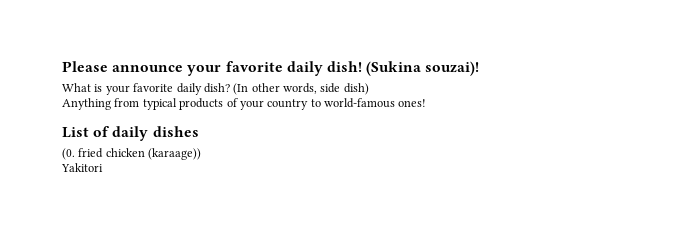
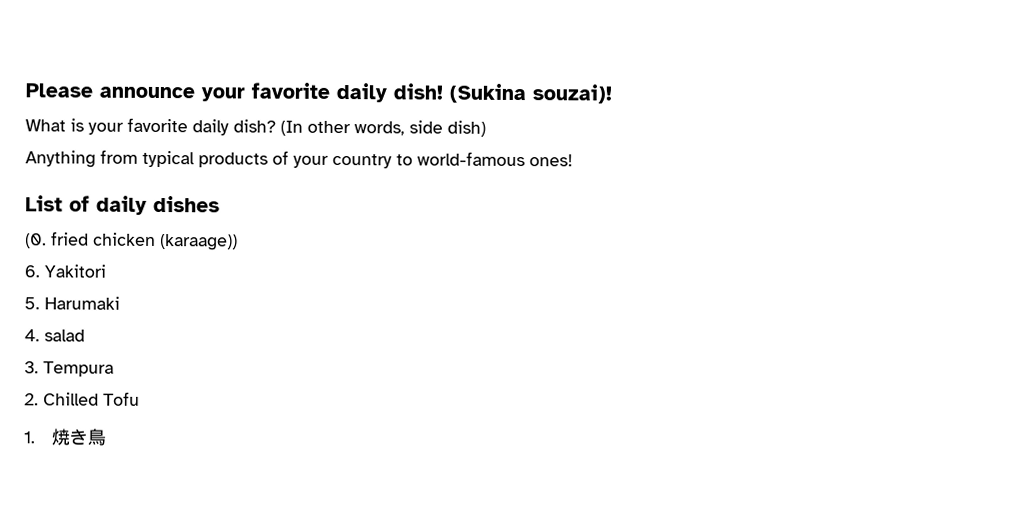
(202, 154) none -> [24,265,40,278] 6.
(103, 167) none -> [24,296,120,310] [24,329,85,342] [24,361,114,377] [24,391,140,406] [23,428,108,446] // 5. Harumaki // 4. salad // 3. Tempura // 2. Chilled Tofu // 1.焼き鳥

